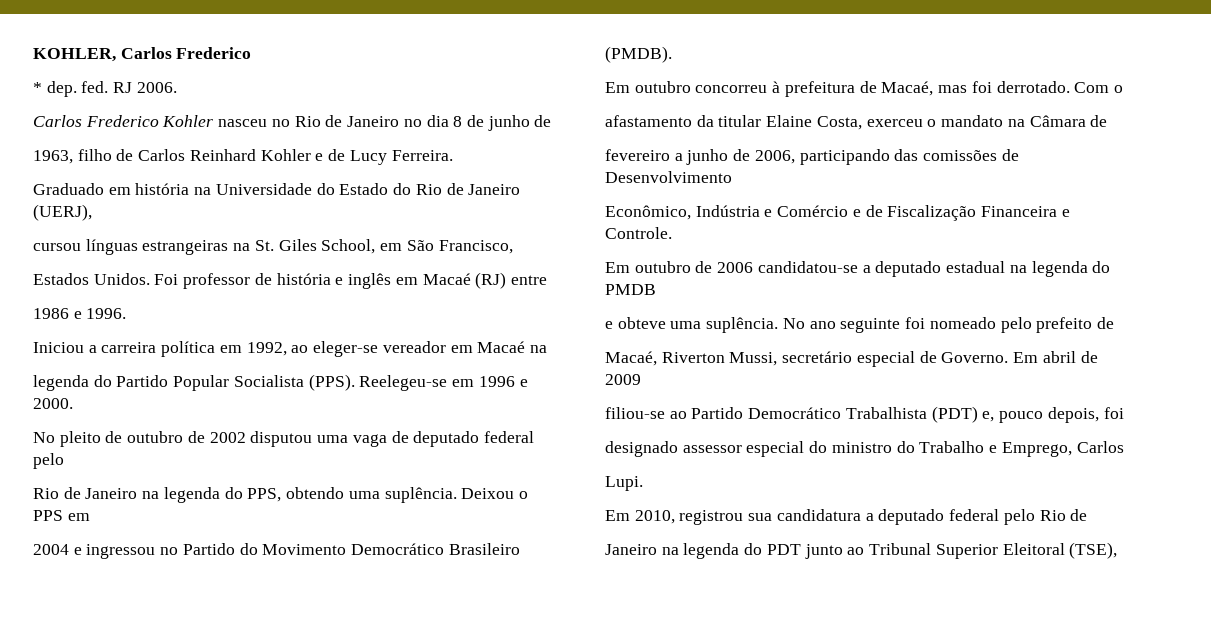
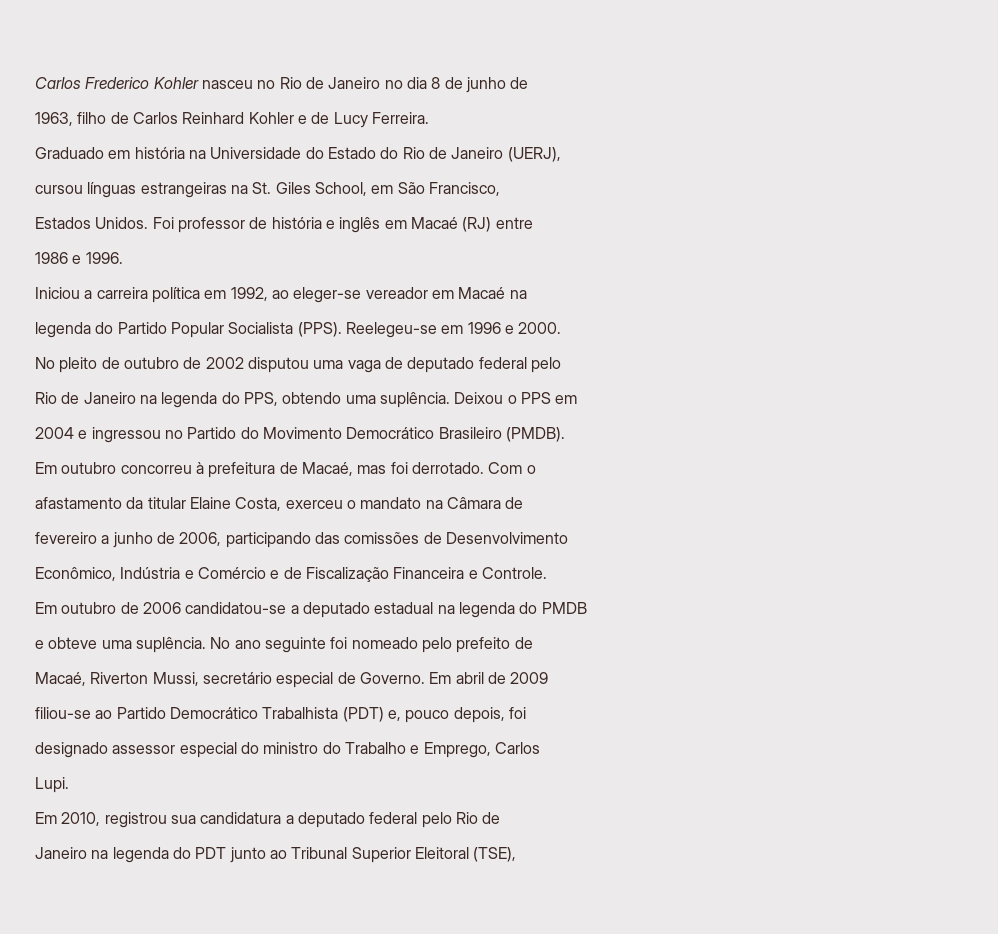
[33,47,252,62] [33,81,177,97] KOHLER, Carlos Frederico // * dep. fed. RJ 2006. // -> (35, 83) none

